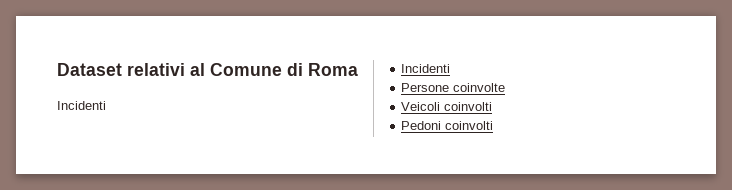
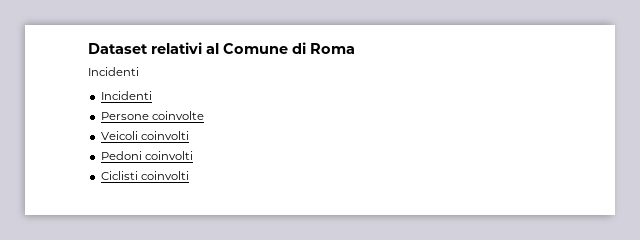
(494, 125) none -> [100,171,189,180] // Ciclisti coinvolti

